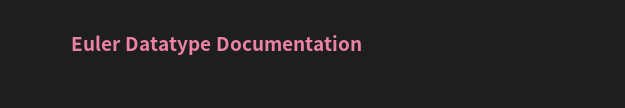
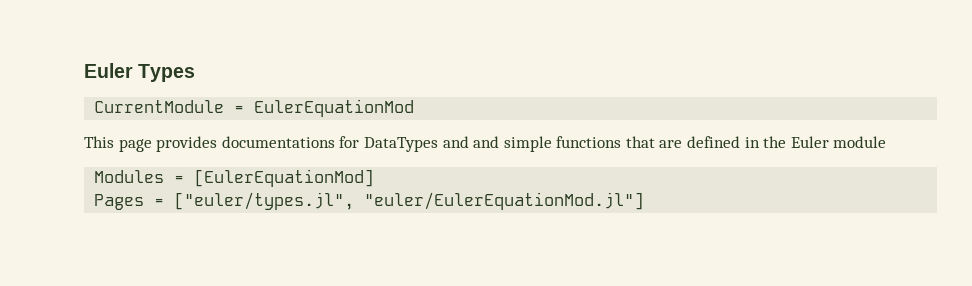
[71,35,363,55] Euler Datatype Documentation -> [84,63,196,82] [94,99,415,117] [84,136,887,152] [94,169,375,187] [94,192,645,210] Euler Types // CurrentModule = EulerEquationMod // This page provides documentations for DataTypes and and simple functions that are defined in the Euler module // Modules = [EulerEquationMod] // Pages = ["euler/types.jl", "euler/EulerEquationMod.jl"]

